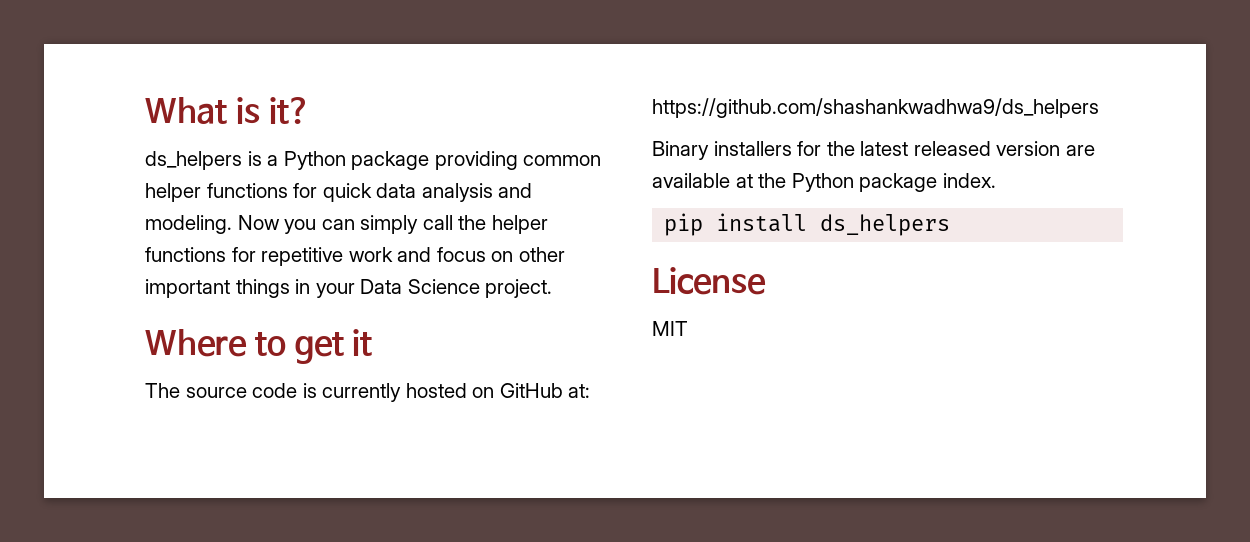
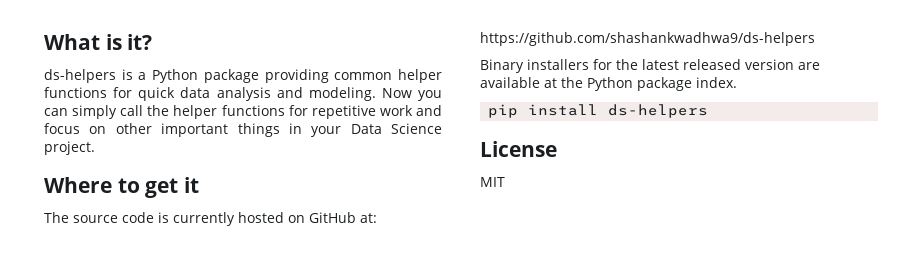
[145,151,242,170] ds_helpers -> [44,69,116,83] ds-helpers
[652,98,1099,118] https://github.com/shashankwadhwa9/ds_helpers -> [480,32,815,46] https://github.com/shashankwadhwa9/ds-helpers
[820,214,951,236] ds_helpers -> [608,104,709,118] ds-helpers

